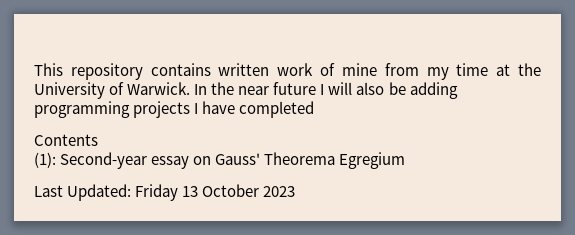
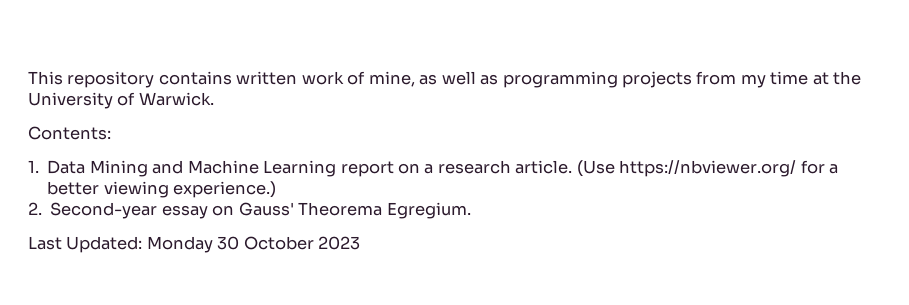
[341,63,377,76] mine -> [368,71,693,88] mine, as well as programming projects
[194,82,458,99] [34,101,315,118] [34,134,98,146] [34,152,56,168] In the near future I will also be adding programming projects I have completed // Contents // (1): -> [28,126,111,140] [28,160,839,177] [47,181,277,198] [28,202,42,215] // Contents: // 1. Data Mining and Machine Learning report on a research article. (Use https://nbviewer.org/ for a better viewing experience.) // 2.
[339,152,406,169] Egregium -> [386,202,471,219] Egregium.
[135,184,199,201] Friday 13 -> [146,236,240,253] Monday 30

